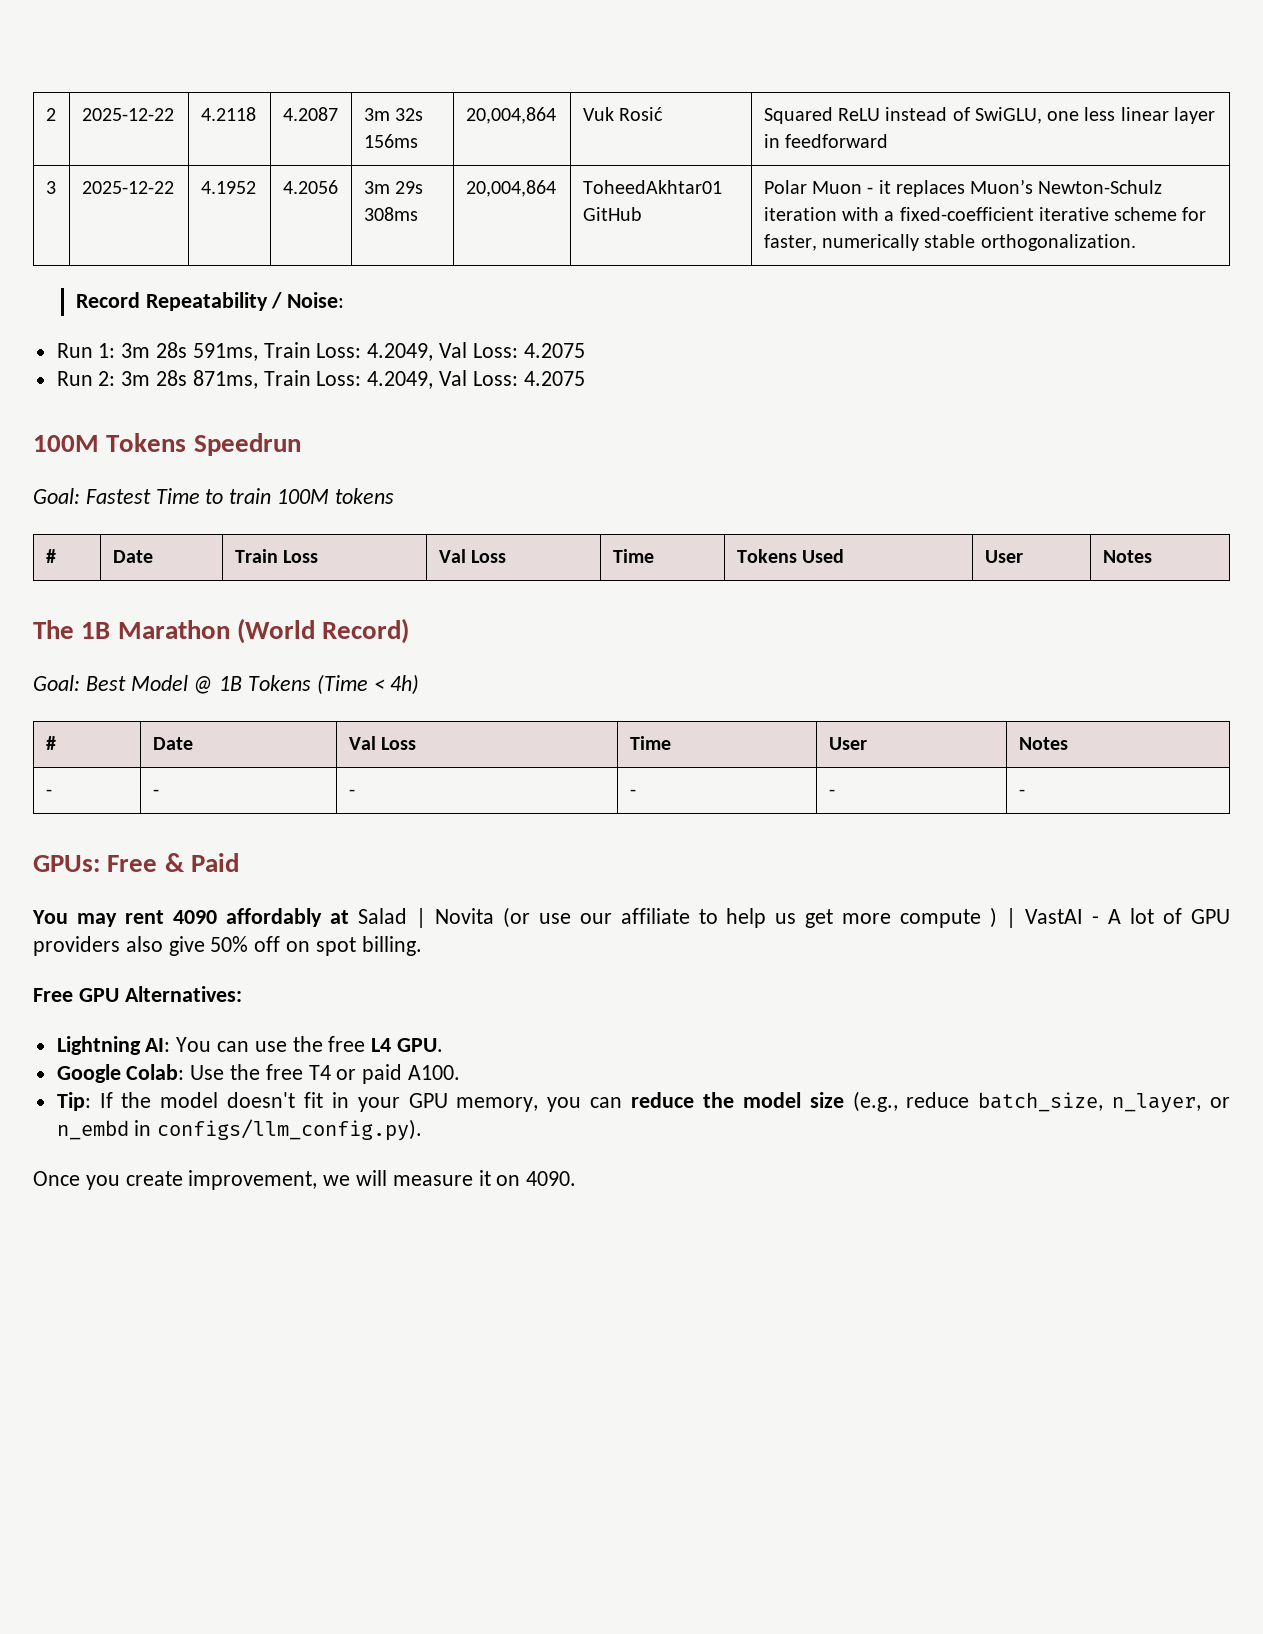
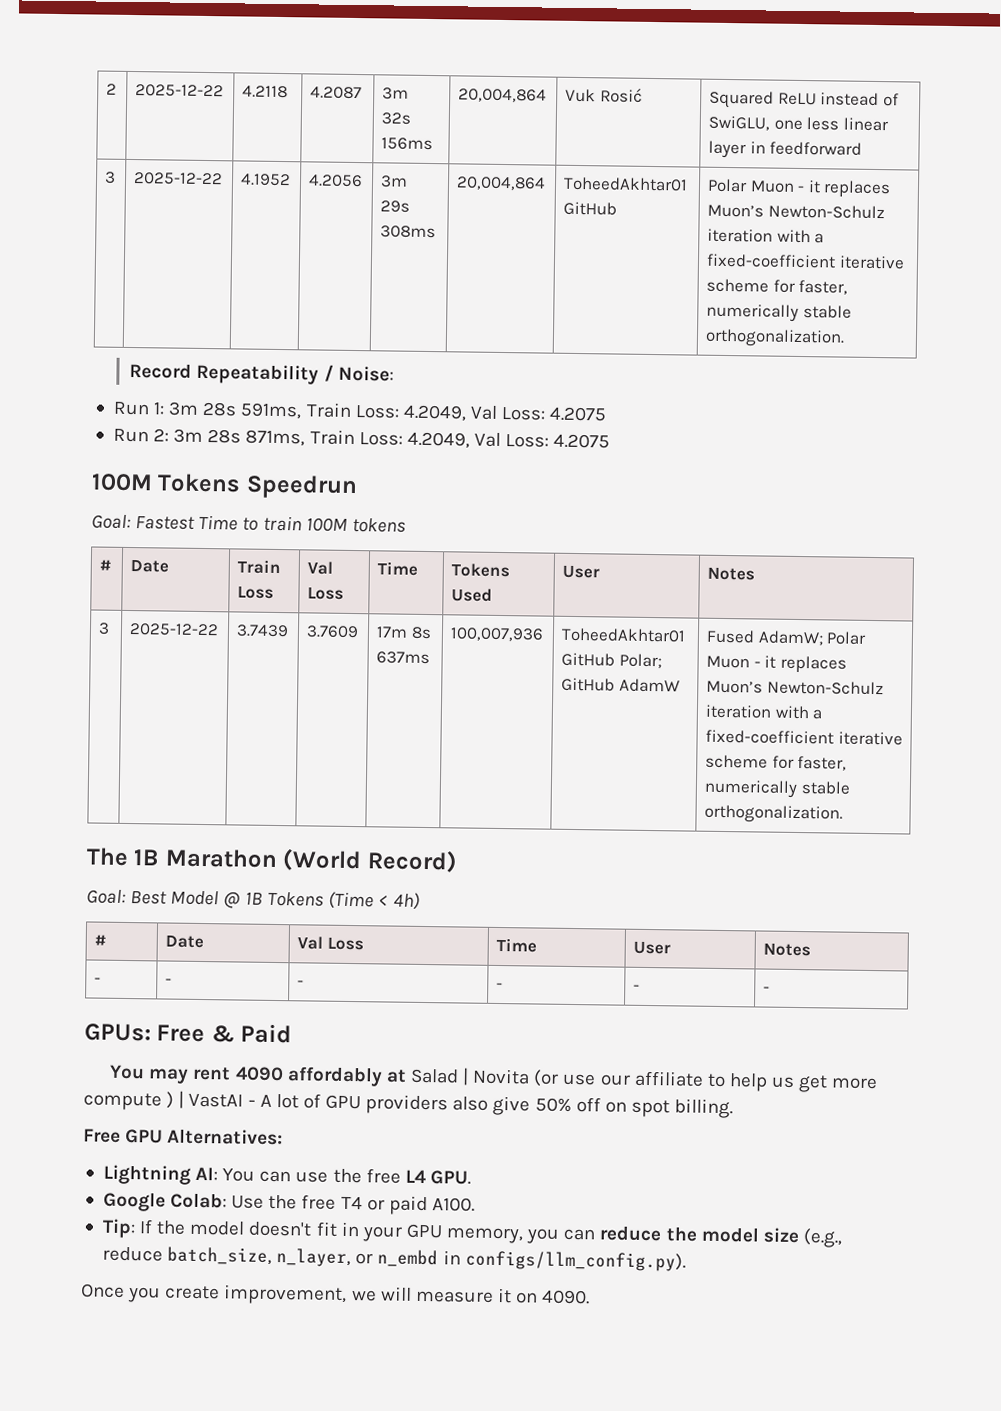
(1152, 556) none -> [98,622,111,635] [129,623,220,637] [236,624,290,638] [306,625,360,639] [376,626,432,640] [376,651,431,665] [450,627,545,642] [561,627,687,643] [561,652,662,669] [561,677,680,693] [706,629,868,646] [706,655,847,673] [706,680,884,696] [705,704,823,720] [705,729,903,746] [705,754,848,771] [704,779,851,799] [704,804,844,824] // 3 | 2025-12-22 | 3.7439 | 3.7609 | 17m 8s 637ms | 100,007,936 | ToheedAkhtar01 GitHub Polar; GitHub AdamW | Fused AdamW; Polar Muon - it replaces Muon’s Newton-Schulz iteration with a fixed-coefficient iterative scheme for faster, numerically stable orthogonalization.

